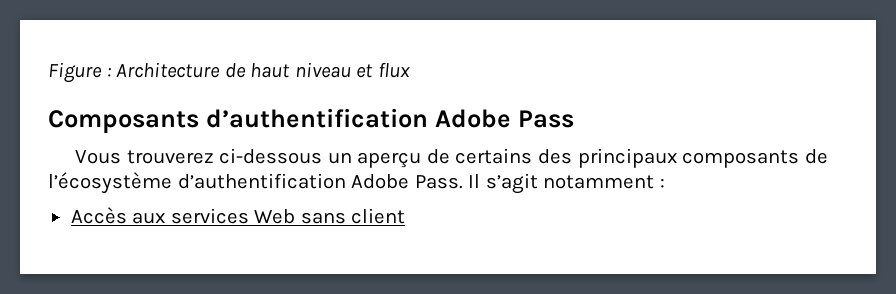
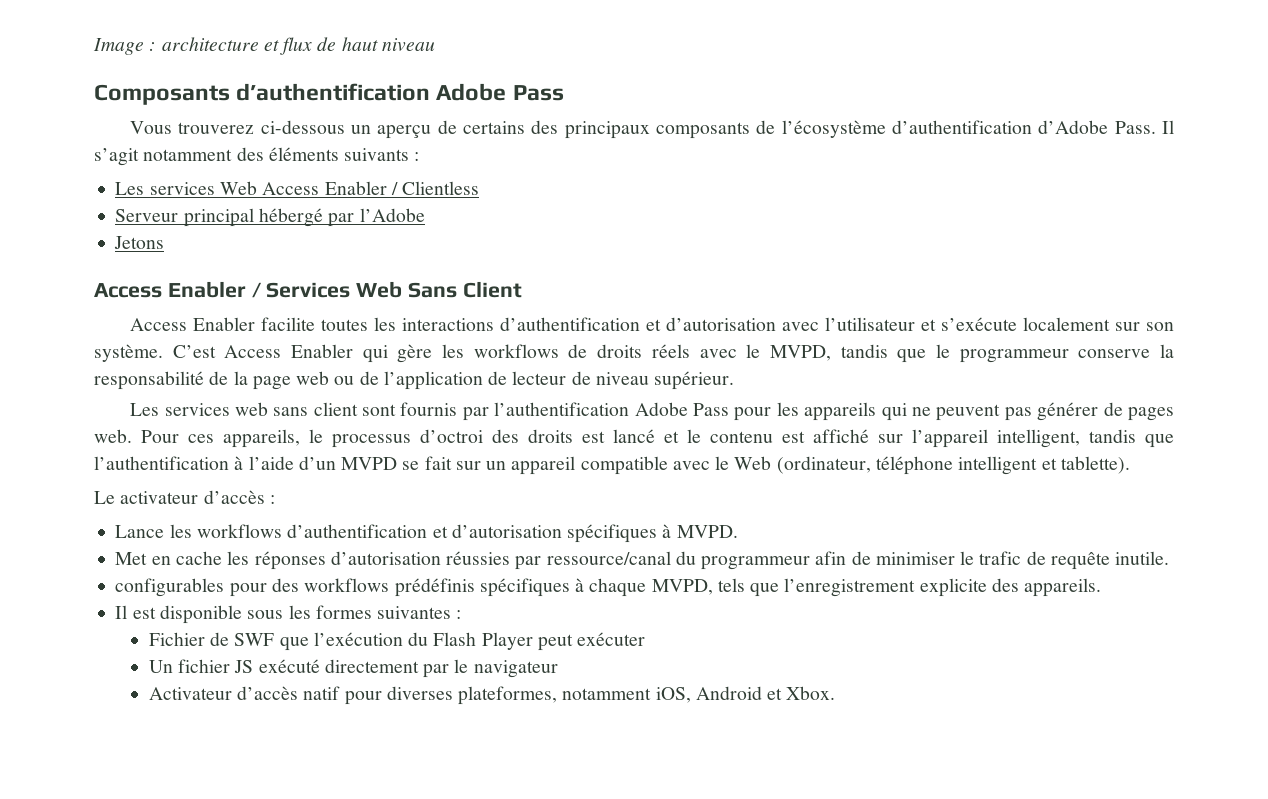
[48,62,221,83] Figure : Architecture -> [93,37,313,55] Image : architecture et flux
[356,62,410,78] et flux -> (435, 44) none
[351,174,410,189] Adobe -> [1038,120,1109,134] d’Adobe
[659,178,665,188] [70,207,406,224] : // Accès aux services Web sans client -> [236,147,420,161] [115,181,480,195] [115,208,425,227] [114,236,165,249] [94,281,522,298] [130,317,1175,331] [94,344,1175,363] [94,371,735,390] [130,402,1175,421] [94,429,1174,448] [94,456,1130,475] [94,490,275,504] [115,524,738,543] [115,551,1170,570] [115,578,1102,597] [115,605,462,624] [148,632,646,651] [148,659,558,678] [148,686,836,705] des éléments suivants : // Les services Web Access Enabler / Clientless // Serveur principal hébergé par l’Adobe // Jetons // Access Enabler / Services Web Sans Client // Access Enabler facilite toutes les interactions d’authentification et d’autorisation avec l’utilisateur et s’exécute localement sur son système. C’est Access Enabler qui gère les workflows de droits réels avec le MVPD, tandis que le programmeur conserve la responsabilité de la page web ou de l’application de lecteur de niveau supérieur. // Les services web sans client sont fournis par l’authentification Adobe Pass pour les appareils qui ne peuvent pas générer de pages web. Pour ces appareils, le processus d’octroi des droits est lancé et le contenu est affiché sur l’appareil intelligent, tandis que l’authentification à l’aide d’un MVPD se fait sur un appareil compatible avec le Web (ordinateur, téléphone intelligent et tablette). // Le activateur d’accès : // Lance les workflows d’authentification et d’autorisation spécifiques à MVPD. // Met en cache les réponses d’autorisation réussies par ressource/canal du programmeur afin de minimiser le trafic de requête inutile. // configurables pour des workflows prédéfinis spécifiques à chaque MVPD, tels que l’enregistrement explicite des appareils. // Il est disponible sous les formes suivantes : // Fichier de SWF que l’exécution du Flash Player peut exécuter // Un fichier JS exécuté directement par le navigateur // Activateur d’accès natif pour diverses plateformes, notamment iOS, Android et Xbox.

